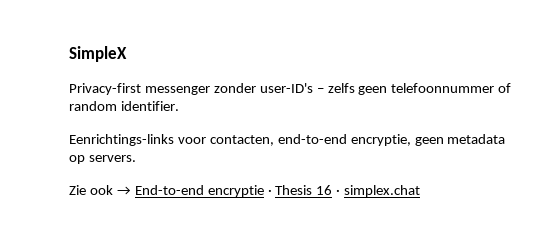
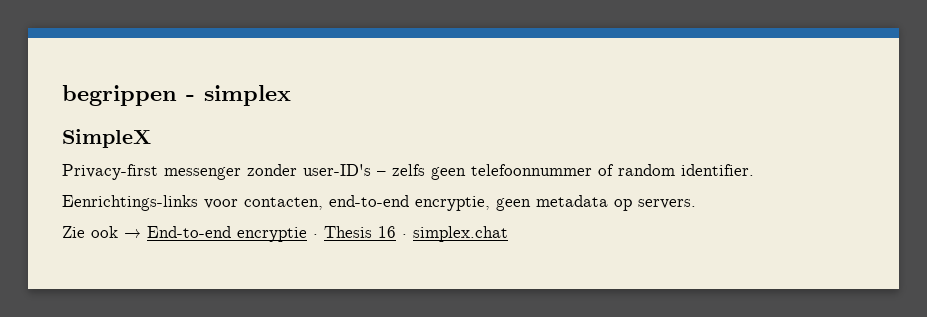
(69, 54) none -> [62,85,291,106] begrippen - simplex //

